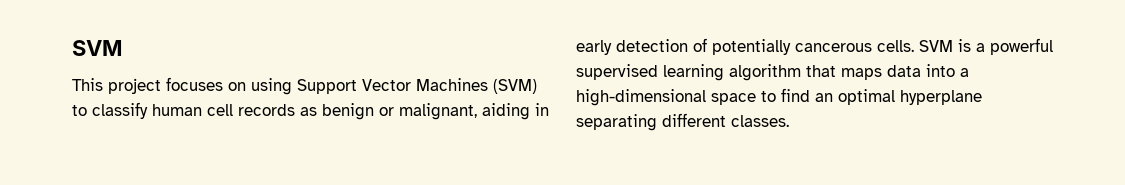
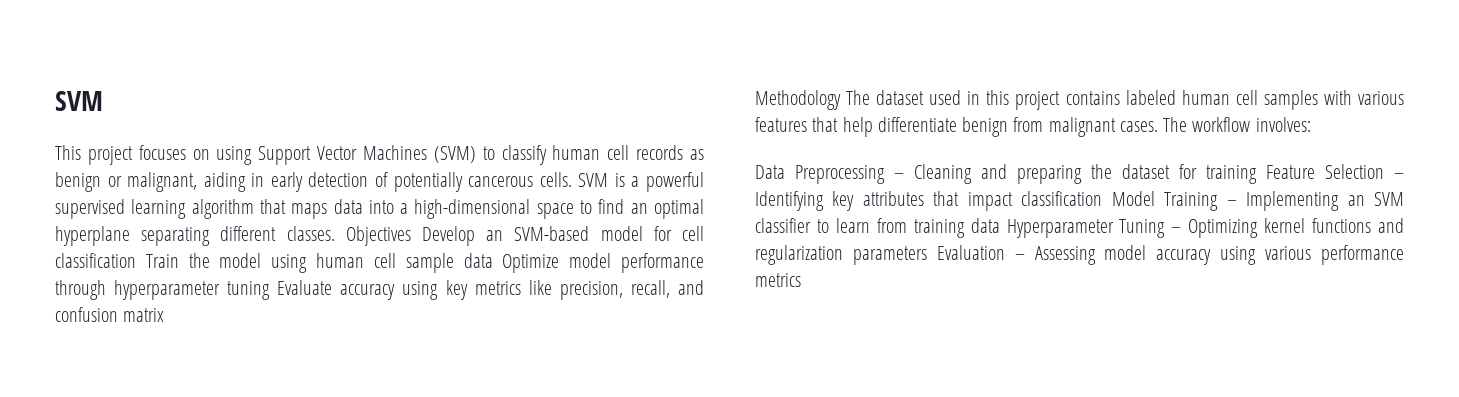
(789, 121) none -> [345,226,704,246] [55,253,704,273] [55,280,705,300] [55,307,165,322] [755,90,1404,110] [755,117,1311,137] [755,164,1404,184] [755,191,1404,211] [755,218,1404,238] [755,245,1405,265] [755,273,801,287] Objectives Develop an SVM-based model for cell classification Train the model using human cell sample data Optimize model performance through hyperparameter tuning Evaluate accuracy using key metrics like precision, recall, and confusion matrix // Methodology The dataset used in this project contains labeled human cell samples with various features that help differentiate benign from malignant cases. The workflow involves: // Data Preprocessing – Cleaning and preparing the dataset for training Feature Selection – Identifying key attributes that impact classification Model Training – Implementing an SVM classifier to learn from training data Hyperparameter Tuning – Optimizing kernel functions and regularization parameters Evaluation – Assessing model accuracy using various performance metrics

